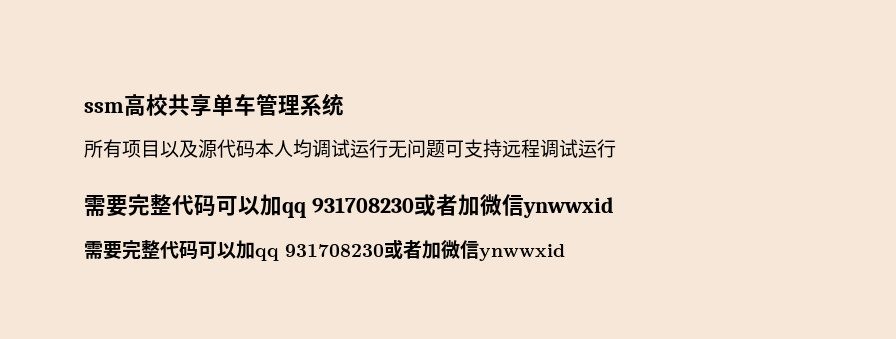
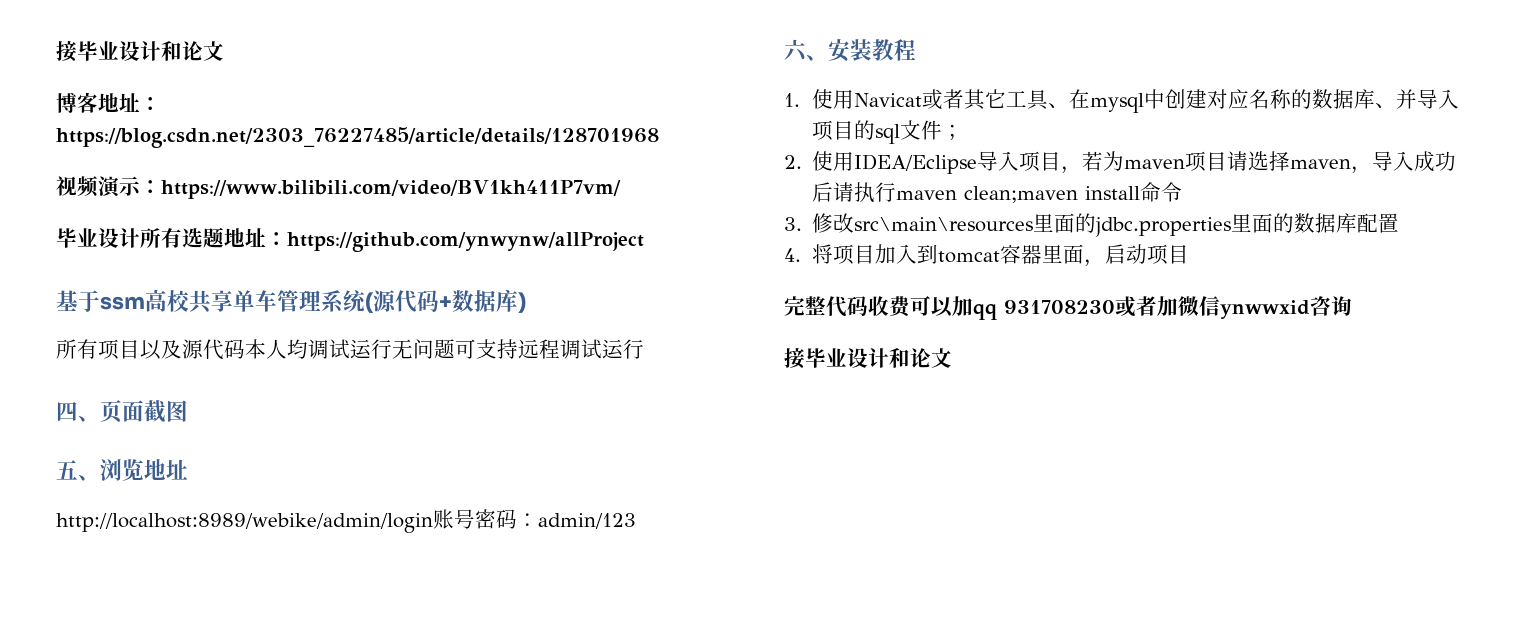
(84, 107) none -> [56,41,224,62] [56,92,161,113] [56,127,659,148] [56,176,621,199] [56,227,644,252] [56,290,100,312] 接毕业设计和论文 // 博客地址：https://blog.csdn.net/2303_76227485/article/details/128701968 // 视频演示：https://www.bilibili.com/video/BV1kh411P7vm/ // 毕业设计所有选题地址：https://github.com/ynwynw/allProject // 基于
(344, 104) none -> [365,289,526,313] (源代码+数据库)
[84,194,614,218] [84,239,565,261] 需要完整代码可以加qq 931708230或者加微信ynwwxid // 需要完整代码可以加qq 931708230或者加微信ynwwxid -> [56,400,188,423] [56,459,188,481] [56,509,636,533] [784,39,916,62] [784,89,1459,113] [811,120,963,144] [784,151,1457,174] [812,182,1183,203] [784,213,1400,237] [784,244,1189,267] [784,296,1352,320] [784,348,952,369] 四、页面截图 // 五、浏览地址 // http://localhost:8989/webike/admin/login账号密码：admin/123 // 六、安装教程 // 1.使用Navicat或者其它工具、在mysql中创建对应名称的数据库、并导入项目的sql文件； // 2.使用IDEA/Eclipse导入项目，若为maven项目请选择maven，导入成功后请执行maven clean;maven install命令 // 3.修改src\main\resources里面的jdbc.properties里面的数据库配置 // 4.将项目加入到tomcat容器里面，启动项目 // 完整代码收费可以加qq 931708230或者加微信ynwwxid咨询 // 接毕业设计和论文

